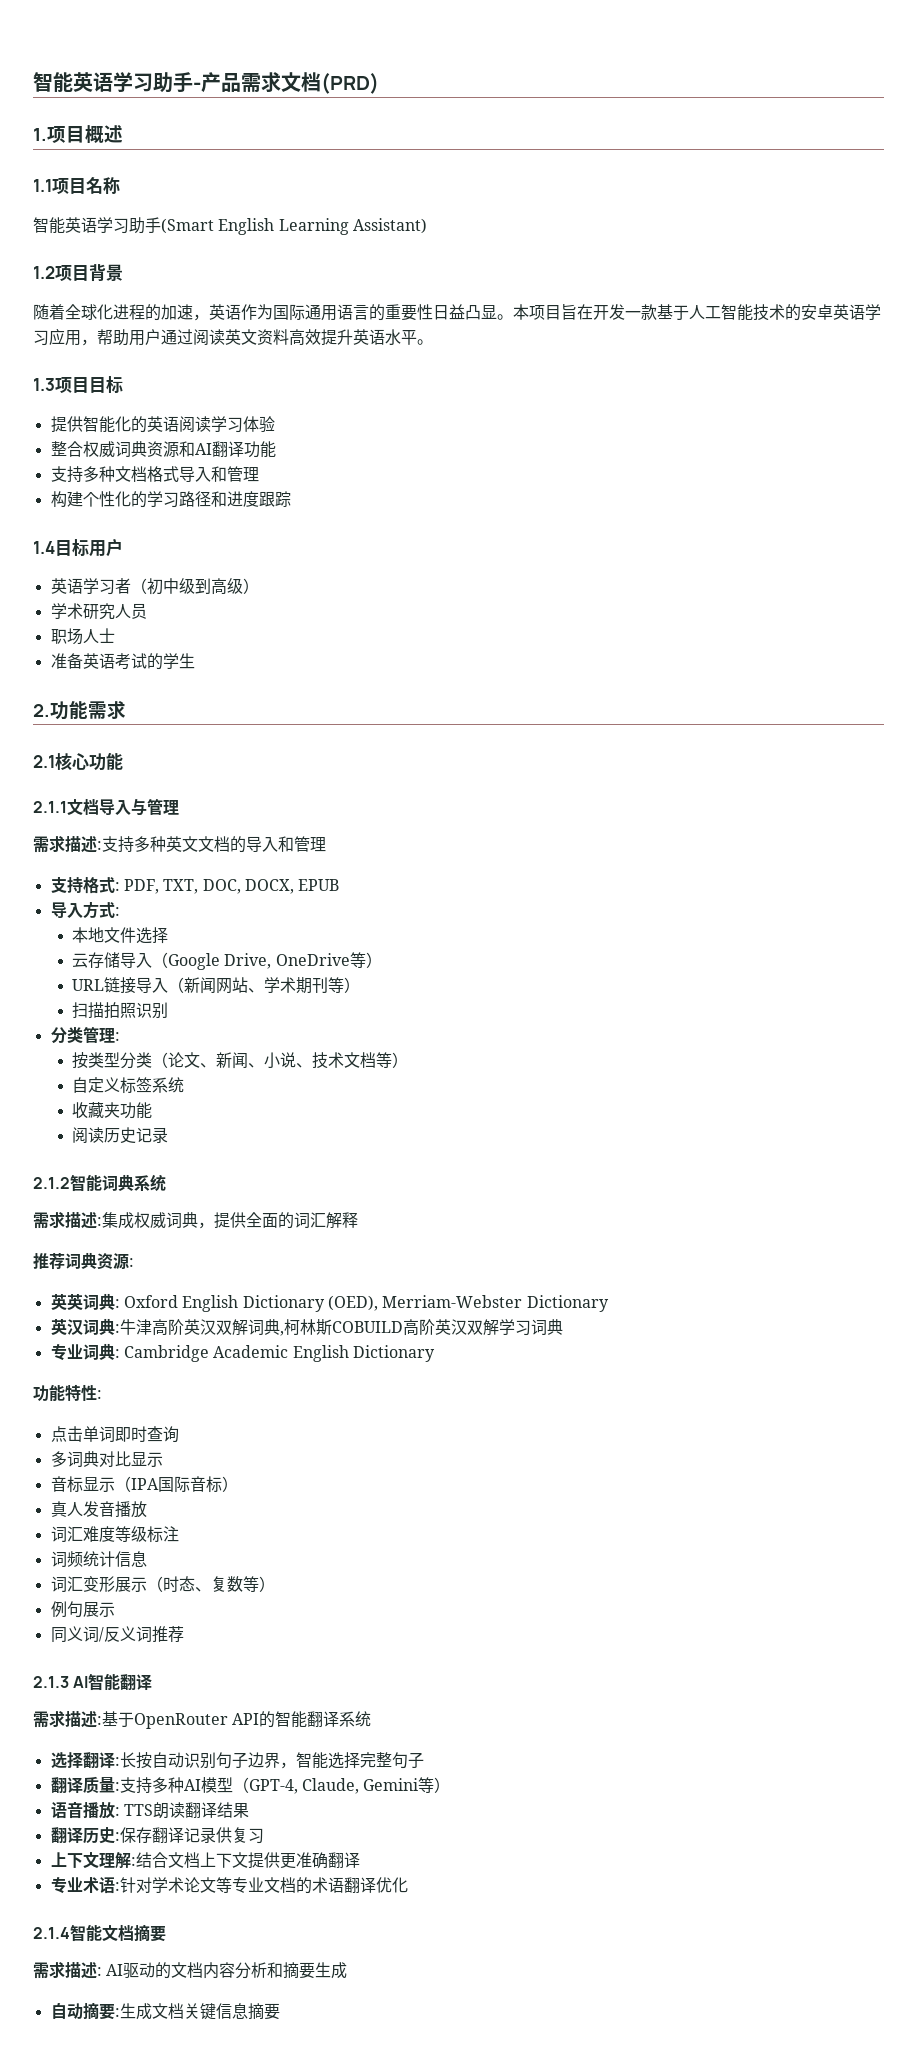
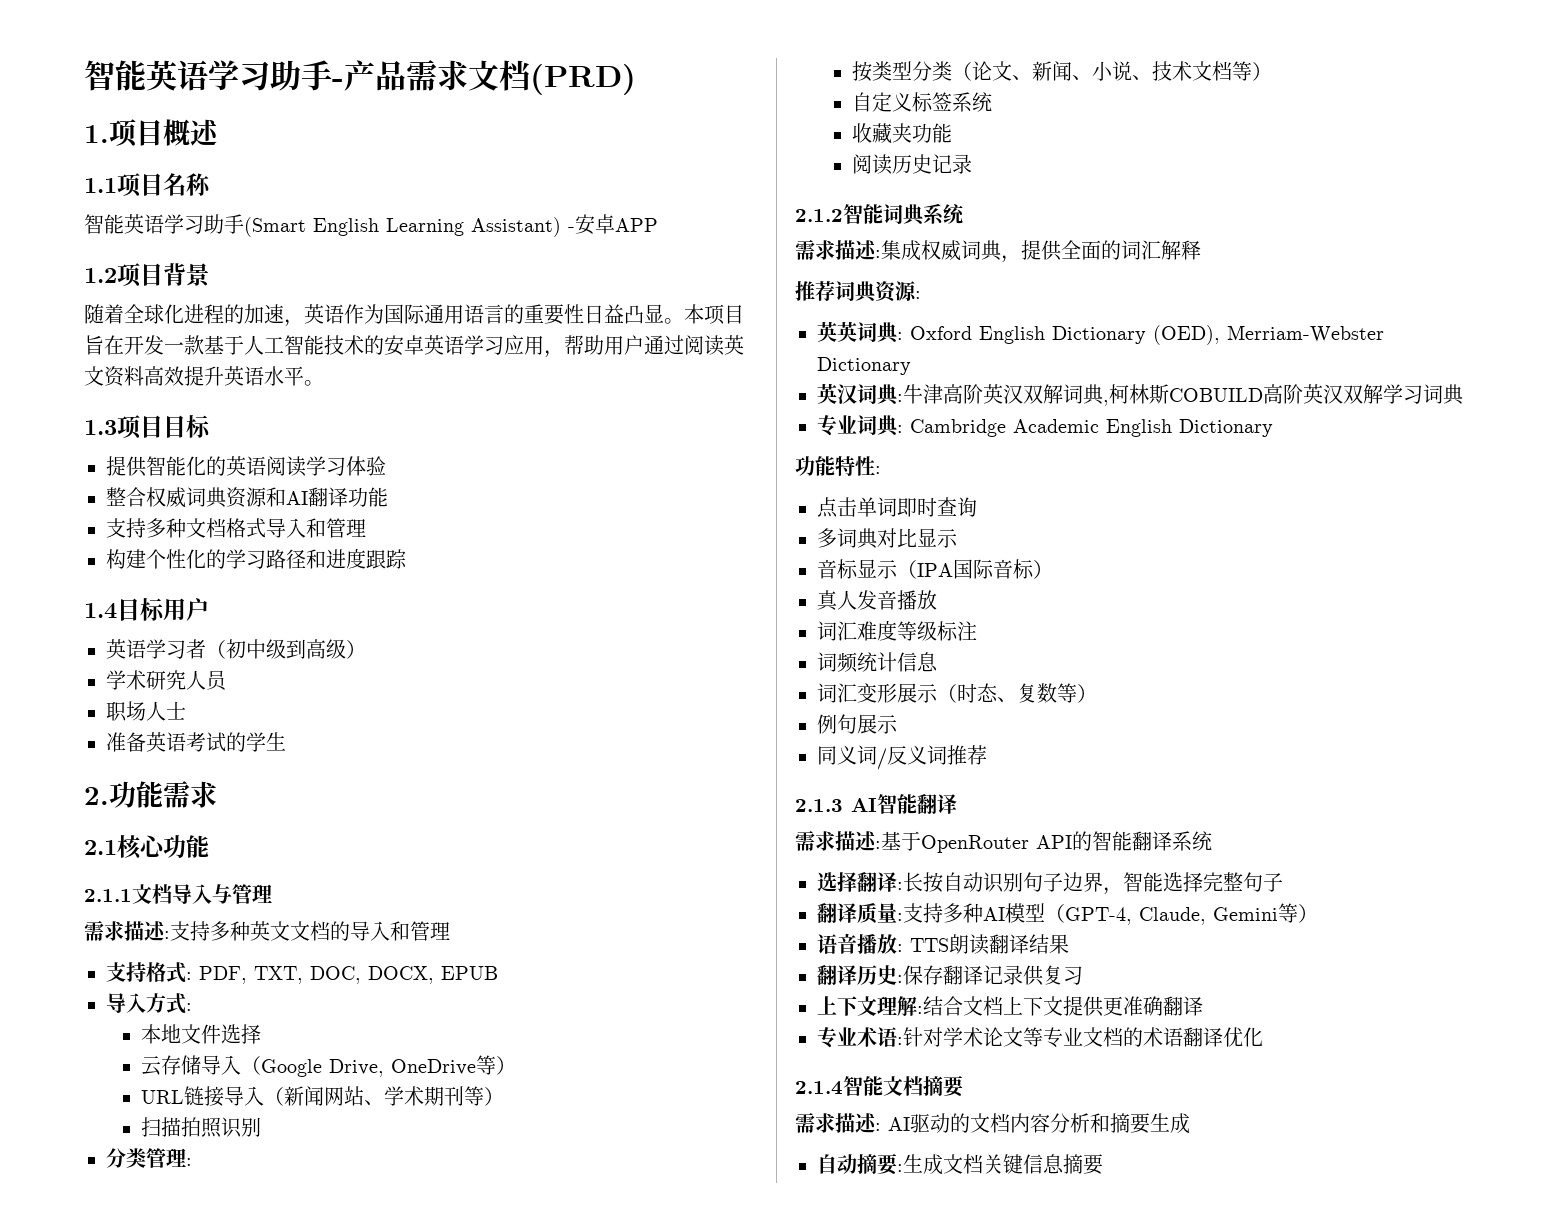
(427, 226) none -> [568,214,658,235] -安卓APP

